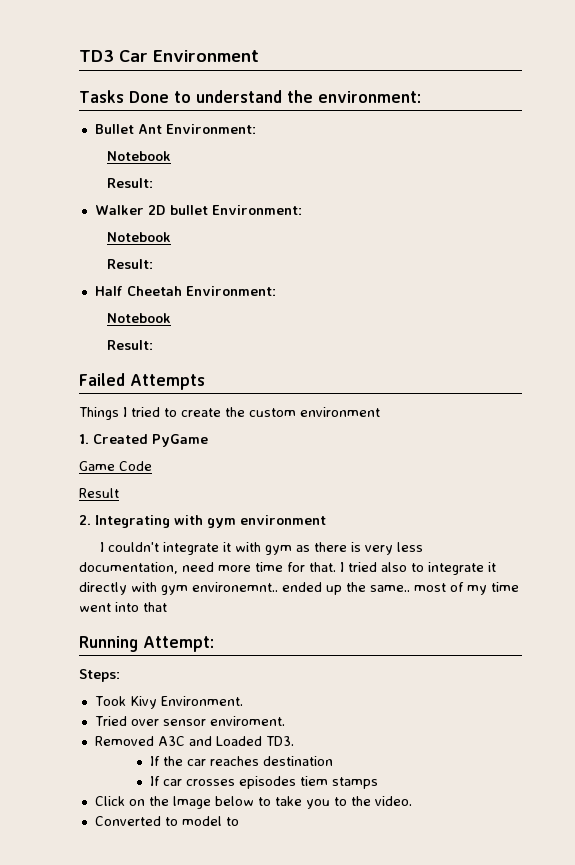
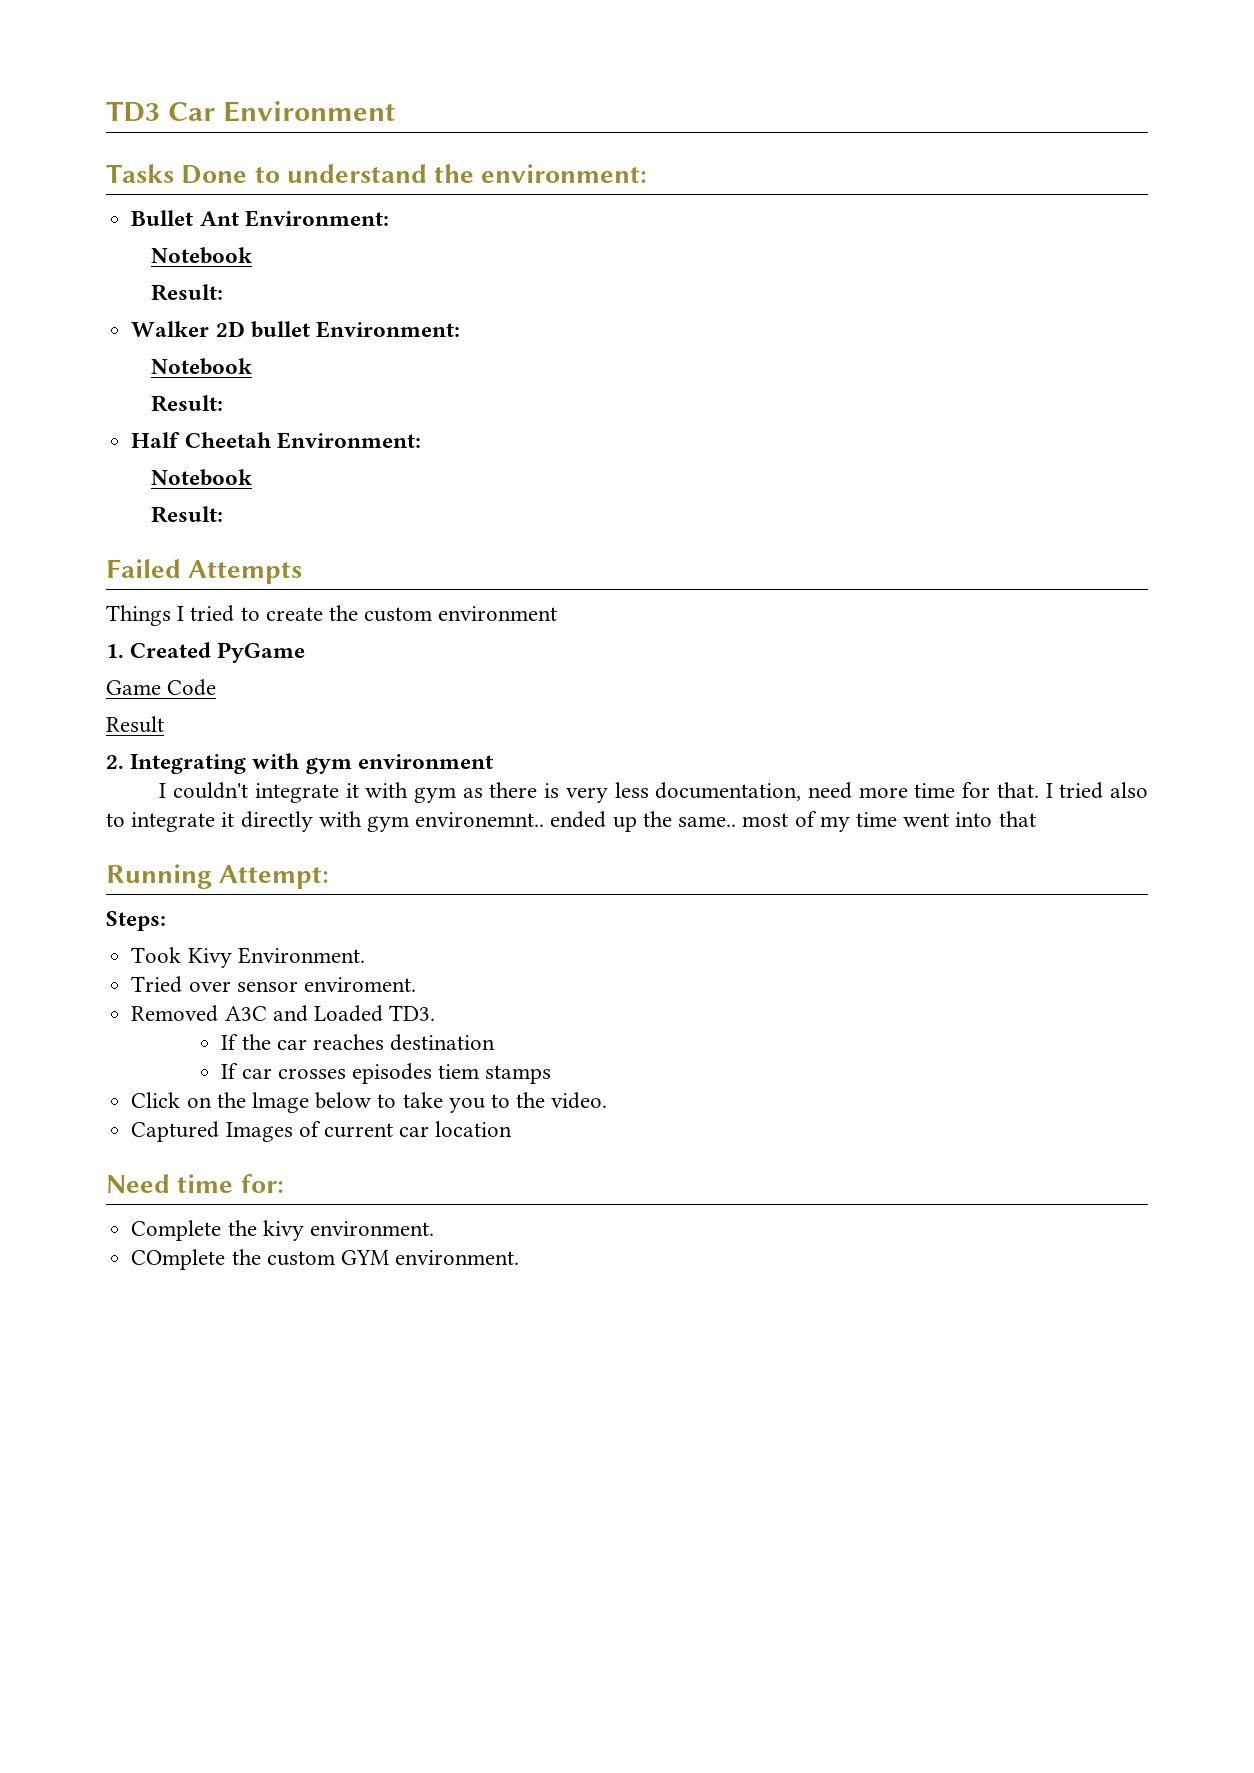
[94,816,239,826] Converted to model to -> [131,1121,513,1142] [106,1174,284,1193] [131,1220,434,1241] [131,1249,520,1270] Captured Images of current car location // Need time for: // Complete the kivy environment. // COmplete the custom GYM environment.

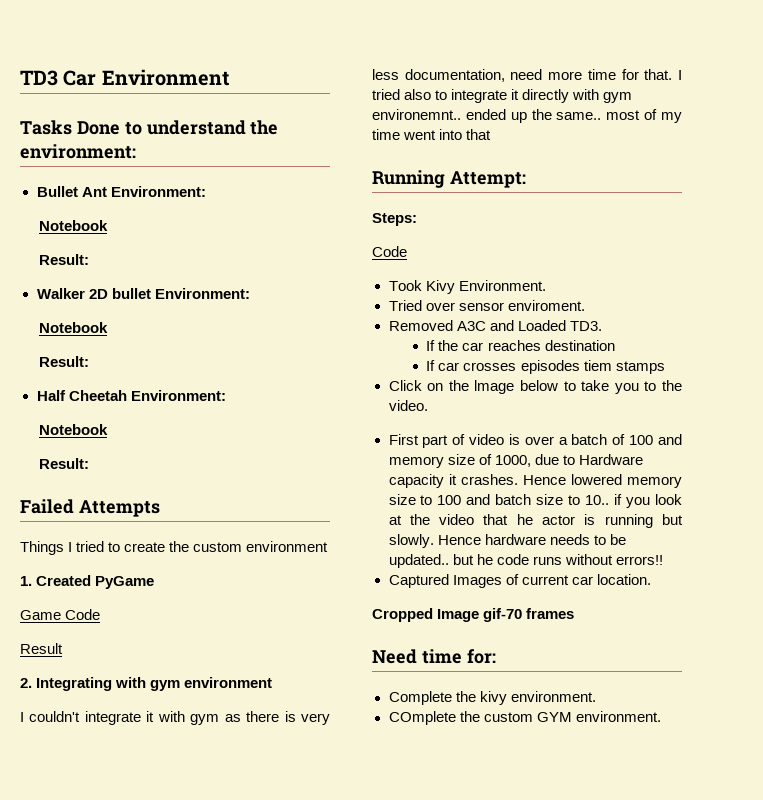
(166, 921) none -> [372,246,407,257] // Code
(608, 1100) none -> [388,434,682,448] [388,454,643,468] [388,474,682,488] [388,494,682,508] [388,514,683,528] [388,534,626,548] [388,554,663,568] // First part of video is over a batch of 100 and memory size of 1000, due to Hardware capacity it crashes. Hence lowered memory size to 100 and batch size to 10.. if you look at the video that he actor is running but slowly. Hence hardware needs to be updated.. but he code runs without errors!!
[435,1121,513,1137] location -> [596,574,651,585] [372,608,575,622] location. // Cropped Image gif-70 frames

